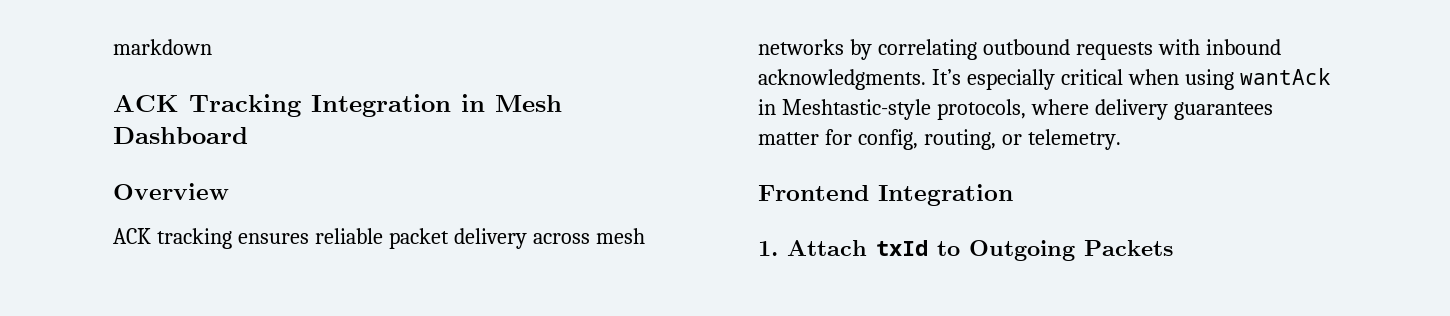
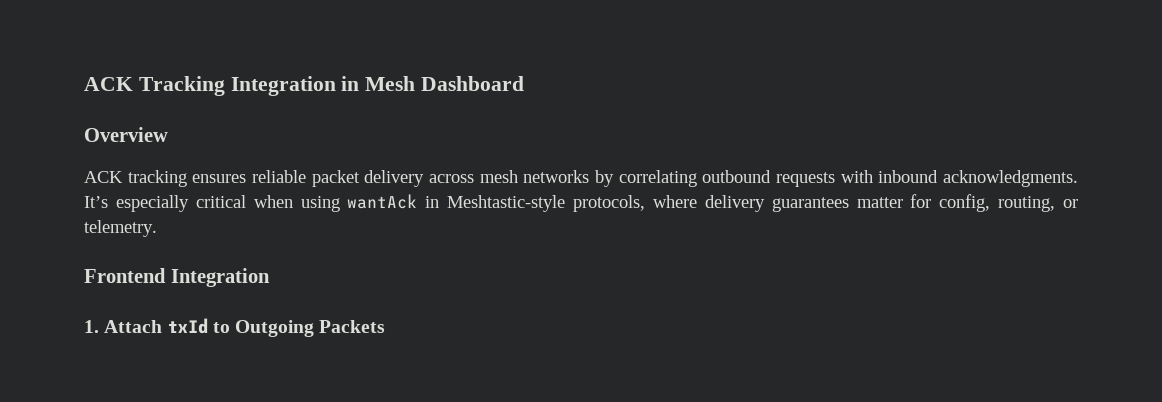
[113,39,212,55] markdown // -> (84, 84) none

